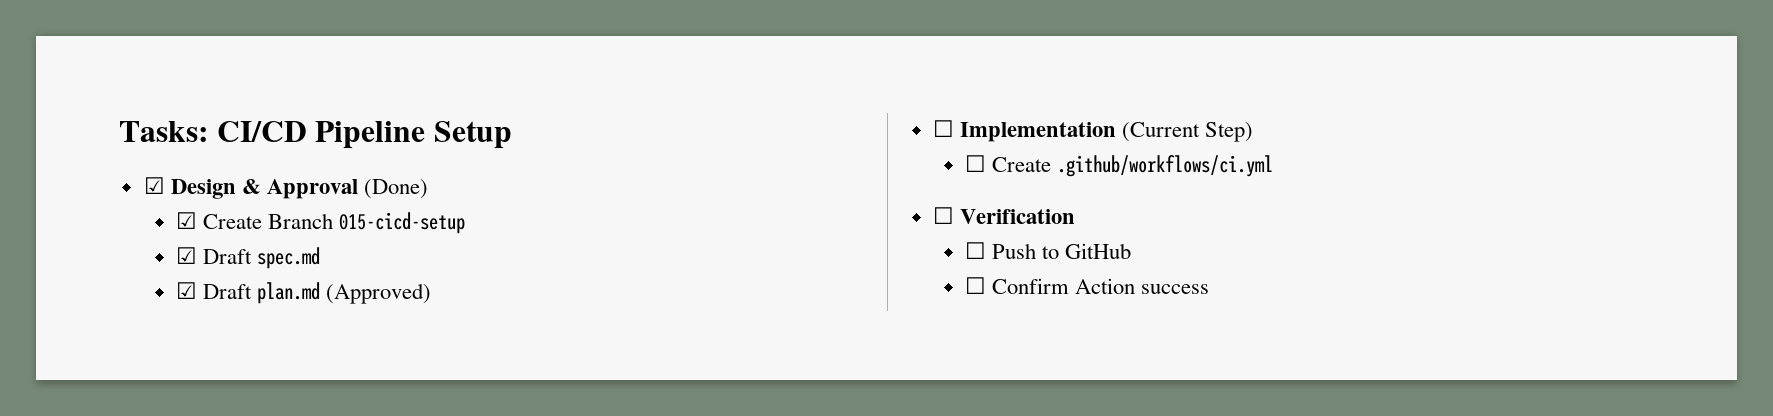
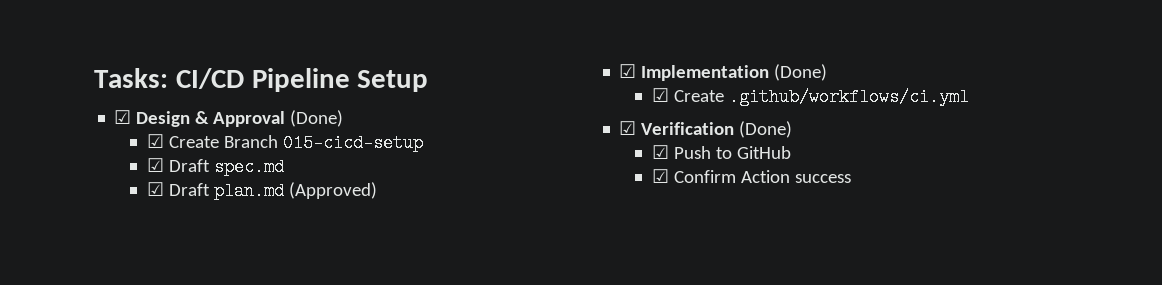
[932,120,1253,142] [965,155,987,172] ☐ Implementation (Current Step) // ☐ -> [619,64,828,81] [652,88,670,102] ☑ Implementation (Done) // ☑
[932,207,954,224] ☐ -> [619,121,637,135] ☑
[965,242,987,259] // ☐ -> [739,121,793,138] [652,145,670,159] (Done) // ☑
[965,277,987,294] ☐ -> [652,169,670,183] ☑

